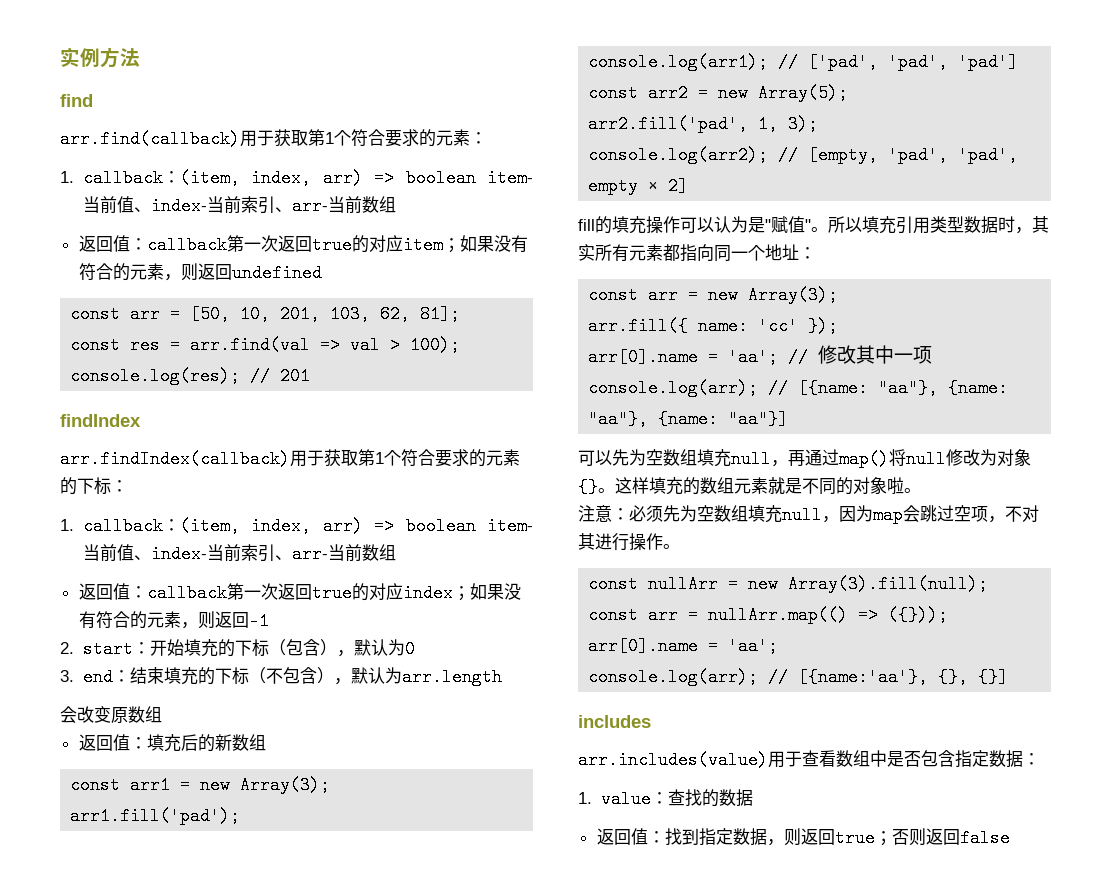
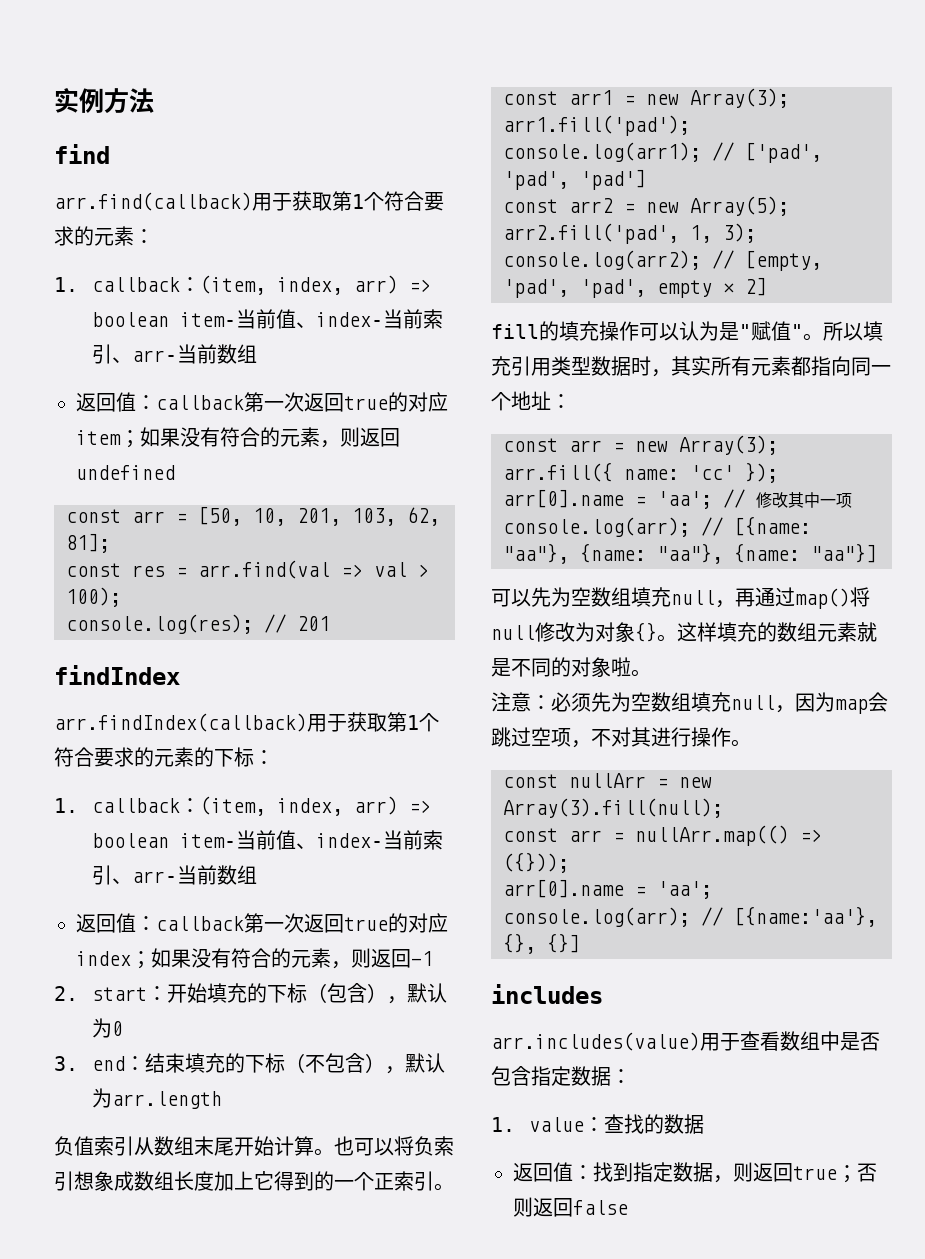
[60,706,162,723] [78,734,266,752] 会改变原数组 // 返回值：填充后的新数组 -> [54,1136,454,1156] [54,1171,454,1191] 负值索引从数组末尾开始计算。也可以将负索引想象成数组长度加上它得到的一个正索引。

